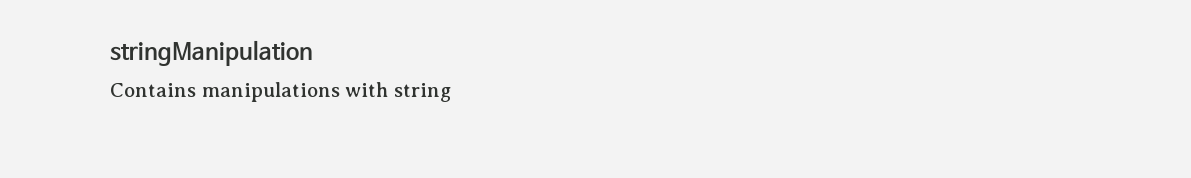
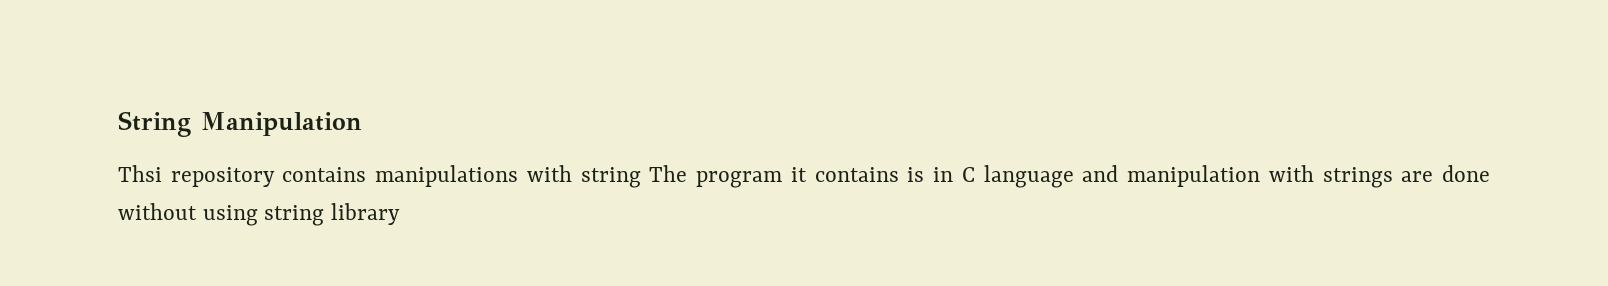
[110,40,313,66] [110,82,451,102] stringManipulation // Contains manipulations with string -> [118,111,362,137] [118,165,1490,188] [118,203,400,226] String Manipulation // Thsi repository contains manipulations with string The program it contains is in C language and manipulation with strings are done without using string library

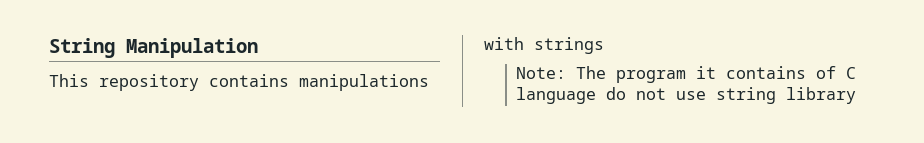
[118,165,162,182] Thsi -> [49,74,89,87] This
[580,167,641,188] string -> [534,37,604,54] [516,67,567,79] strings // Note:
[907,165,1490,188] [118,203,258,226] is in C language and manipulation with strings are done without using -> [816,66,857,79] [516,87,707,104] of C language do not use

